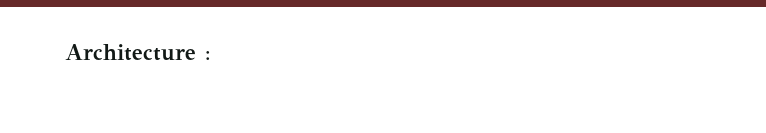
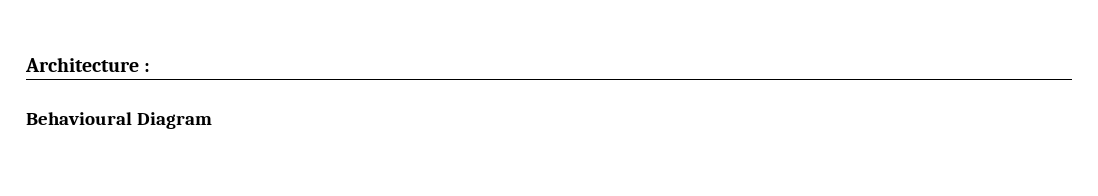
(211, 55) none -> [26,112,212,129] // Behavioural Diagram

